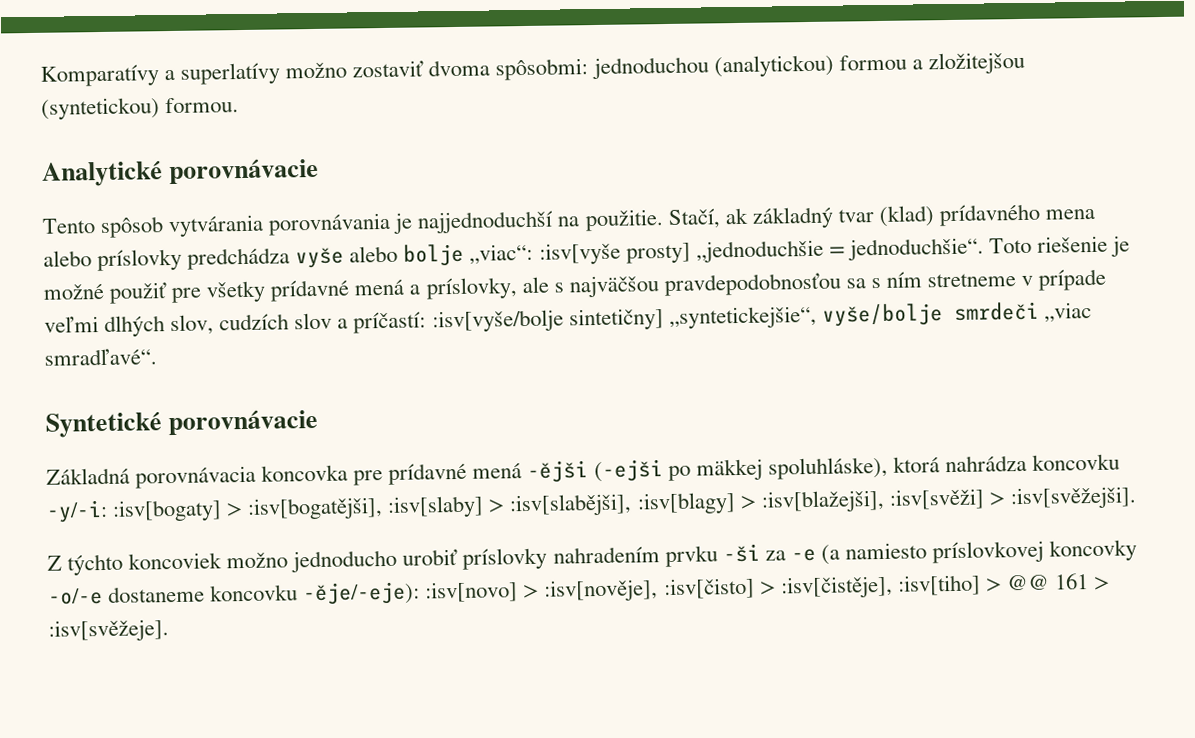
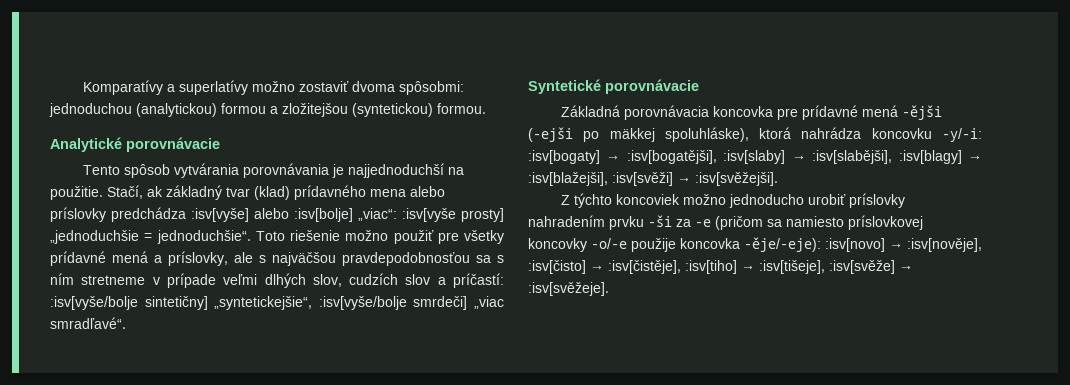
[295,243,465,269] vyše alebo bolje -> [191,208,353,222] :isv[vyše] alebo :isv[bolje]
[1111,235,1131,257] [43,283,104,300] je možné -> [345,230,389,241] možno
[821,301,1039,327] vyše/bolje smrdeči -> [318,296,468,310] :isv[vyše/bolje smrdeči]
[226,502,244,517] > -> [606,155,621,161] →
[488,498,506,513] > -> [791,155,806,161] →
[739,494,756,509] > -> [968,155,982,161] →
[988,491,1005,506] > -> [677,177,691,183] →
[820,544,840,565] (a -> [715,216,782,230] (pričom sa
[108,584,299,603] dostaneme koncovku -> [631,238,740,252] použije koncovka
[523,583,540,599] > -> [889,243,903,249] →
[759,580,776,595] > -> [590,265,604,271] →
[984,573,1111,592] > @@ 161 > -> [741,260,913,274] → :isv[tišeje], :isv[svěže] →

